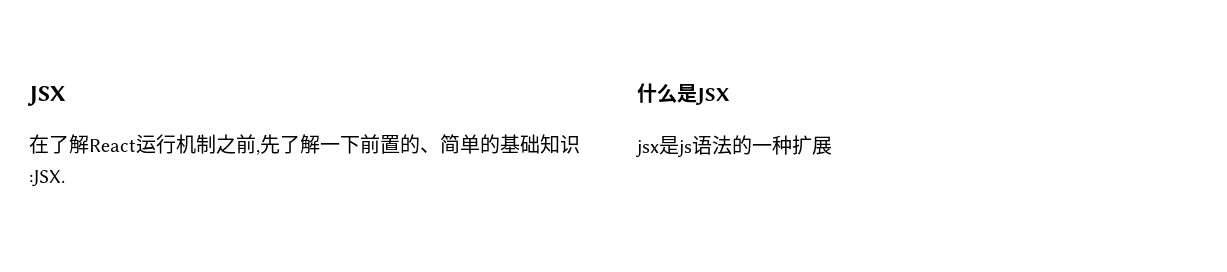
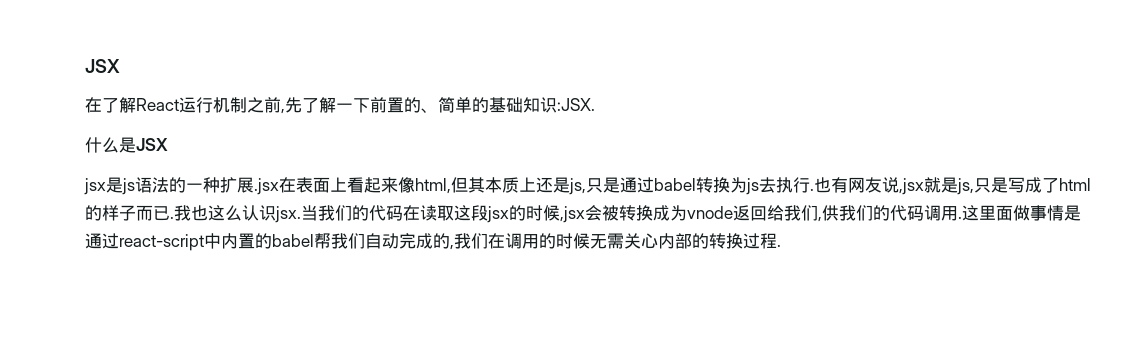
(832, 145) none -> [254,177,1091,195] [85,205,1081,223] [85,233,781,251] .jsx在表面上看起来像html,但其本质上还是js,只是通过babel转换为js去执行.也有网友说,jsx就是js,只是写成了html的样子而已.我也这么认识jsx.当我们的代码在读取这段jsx的时候,jsx会被转换成为vnode返回给我们,供我们的代码调用.这里面做事情是通过react-script中内置的babel帮我们自动完成的,我们在调用的时候无需关心内部的转换过程.

